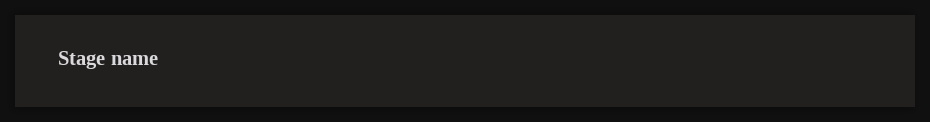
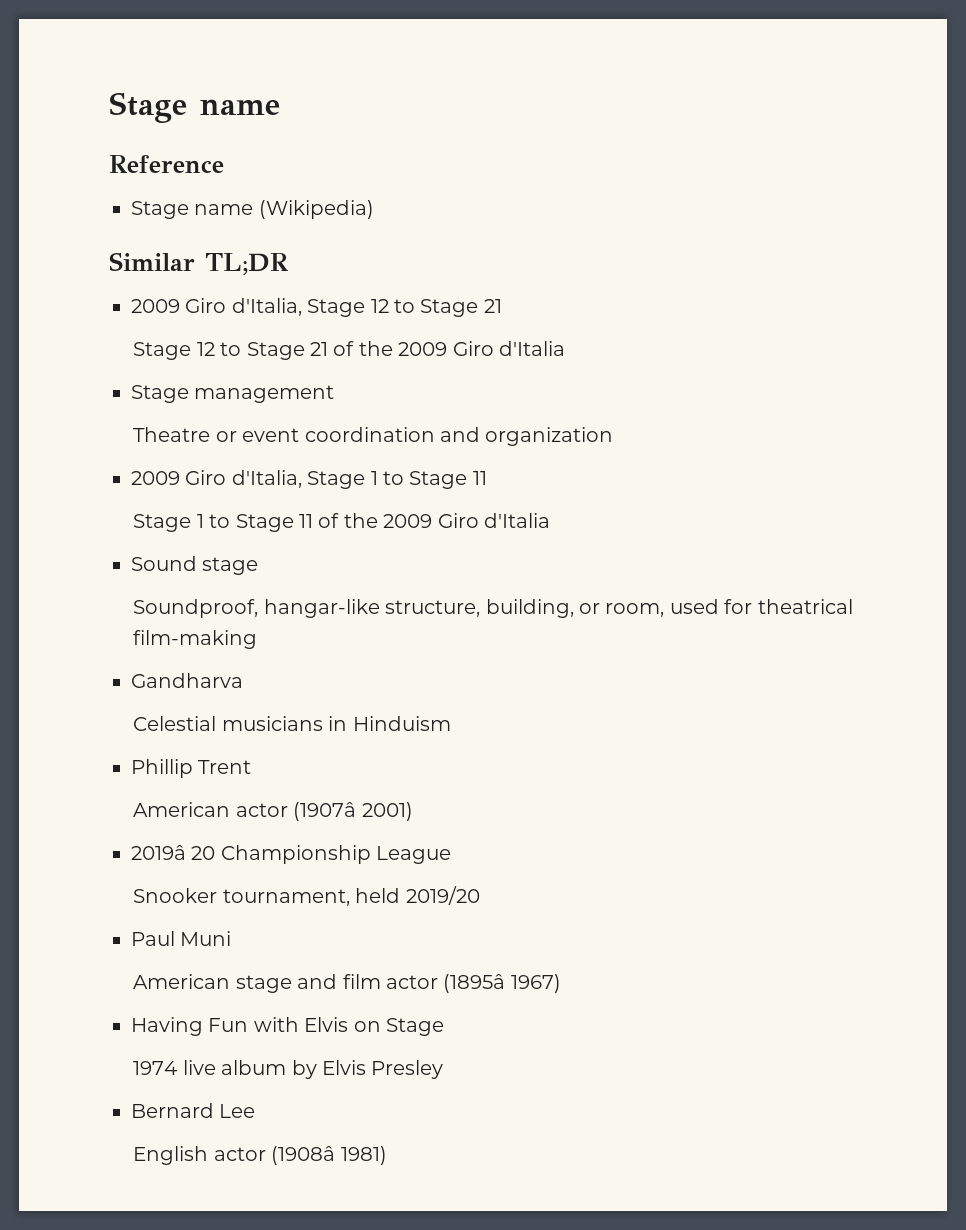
[58,51,158,69] Stage name -> [109,92,280,123] [109,155,224,173] [131,200,374,219] [109,252,289,275] [131,298,502,317] [133,341,565,360] [131,385,335,403] [133,427,614,446] [131,470,487,489] [133,513,550,532] [131,556,259,575] [133,599,853,618] [133,630,258,649] [131,673,243,688] [133,716,451,731] [131,759,252,778] [133,802,413,821] [131,845,452,864] [133,886,480,906] [131,931,232,946] [133,974,561,993] [131,1017,444,1036] [133,1060,444,1079] [131,1103,256,1118] [133,1146,387,1165] Stage name // Reference // Stage name (Wikipedia) // Similar TL;DR // 2009 Giro d'Italia, Stage 12 to Stage 21 // Stage 12 to Stage 21 of the 2009 Giro d'Italia // Stage management // Theatre or event coordination and organization // 2009 Giro d'Italia, Stage 1 to Stage 11 // Stage 1 to Stage 11 of the 2009 Giro d'Italia // Sound stage // Soundproof, hangar-like structure, building, or room, used for theatrical film-making // Gandharva // Celestial musicians in Hinduism // Phillip Trent // American actor (1907â 2001) // 2019â 20 Championship League // Snooker tournament, held 2019/20 // Paul Muni // American stage and film actor (1895â 1967) // Having Fun with Elvis on Stage // 1974 live album by Elvis Presley // Bernard Lee // English actor (1908â 1981)

